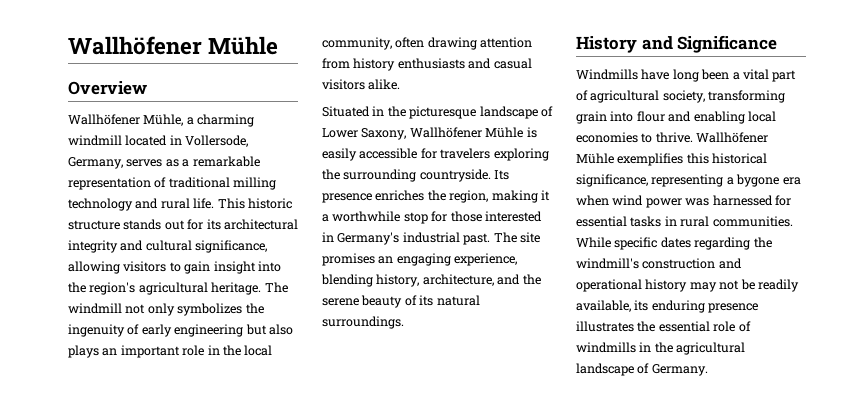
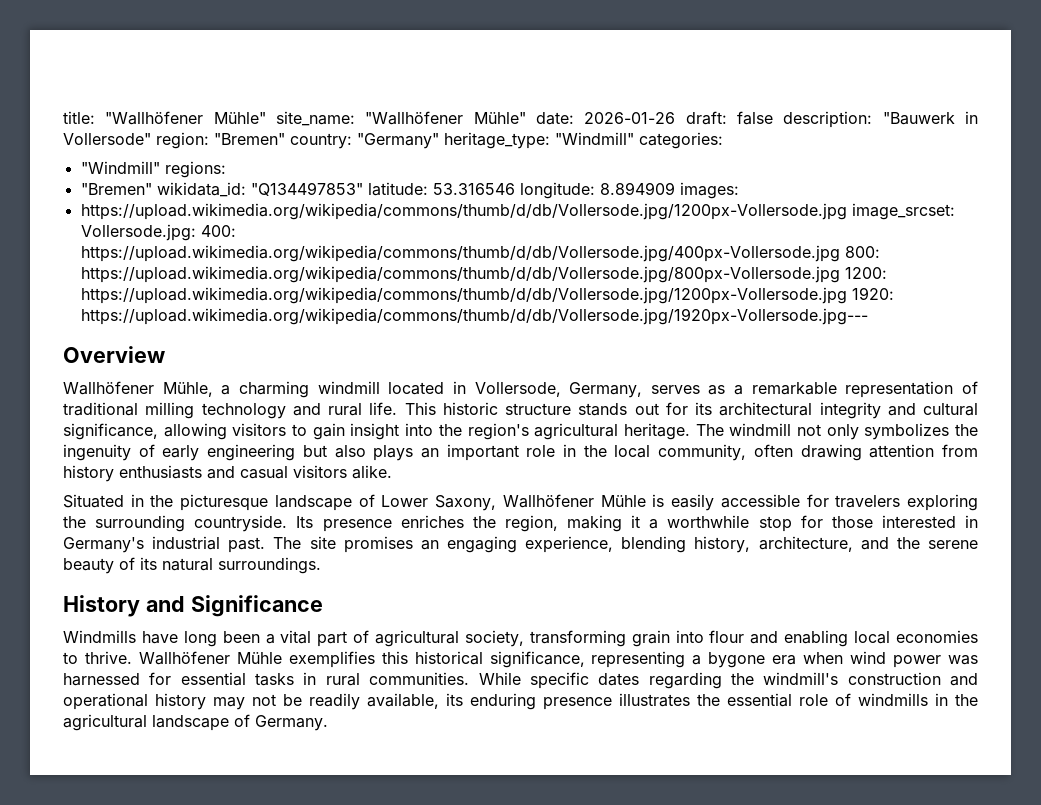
[68,36,279,55] Wallhöfener Mühle -> [63,111,979,128] [63,132,723,149] [80,161,226,178] [80,182,739,199] [80,203,955,220] [80,224,236,241] [80,245,880,262] [80,266,887,283] [80,287,894,304] [80,308,868,325] title: "Wallhöfener Mühle" site_name: "Wallhöfener Mühle" date: 2026-01-26 draft: false description: "Bauwerk in Vollersode" region: "Bremen" country: "Germany" heritage_type: "Windmill" categories: // "Windmill" regions: // "Bremen" wikidata_id: "Q134497853" latitude: 53.316546 longitude: 8.894909 images: // https://upload.wikimedia.org/wikipedia/commons/thumb/d/db/Vollersode.jpg/1200px-Vollersode.jpg image_srcset: Vollersode.jpg: 400: https://upload.wikimedia.org/wikipedia/commons/thumb/d/db/Vollersode.jpg/400px-Vollersode.jpg 800: https://upload.wikimedia.org/wikipedia/commons/thumb/d/db/Vollersode.jpg/800px-Vollersode.jpg 1200: https://upload.wikimedia.org/wikipedia/commons/thumb/d/db/Vollersode.jpg/1200px-Vollersode.jpg 1920: https://upload.wikimedia.org/wikipedia/commons/thumb/d/db/Vollersode.jpg/1920px-Vollersode.jpg---

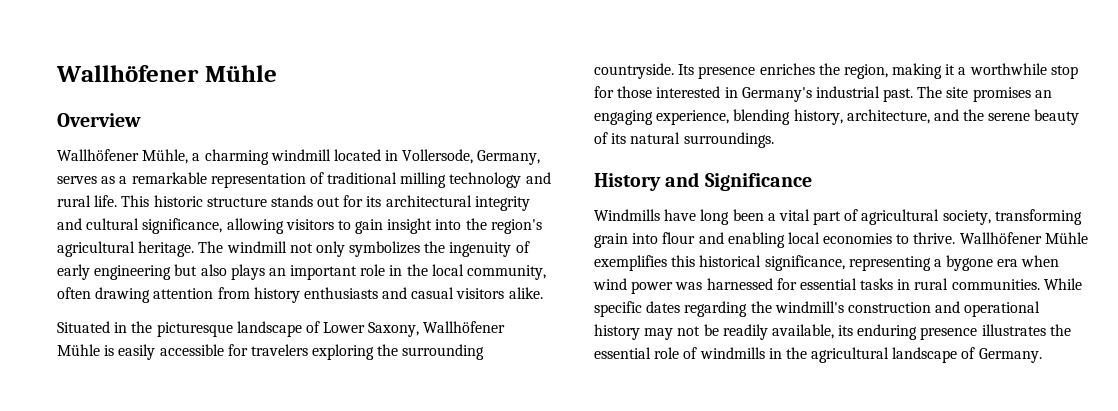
[63,111,979,128] [63,132,723,149] [80,161,226,178] [80,182,739,199] [80,203,955,220] [80,224,236,241] [80,245,880,262] [80,266,887,283] [80,287,894,304] [80,308,868,325] title: "Wallhöfener Mühle" site_name: "Wallhöfener Mühle" date: 2026-01-26 draft: false description: "Bauwerk in Vollersode" region: "Bremen" country: "Germany" heritage_type: "Windmill" categories: // "Windmill" regions: // "Bremen" wikidata_id: "Q134497853" latitude: 53.316546 longitude: 8.894909 images: // https://upload.wikimedia.org/wikipedia/commons/thumb/d/db/Vollersode.jpg/1200px-Vollersode.jpg image_srcset: Vollersode.jpg: 400: https://upload.wikimedia.org/wikipedia/commons/thumb/d/db/Vollersode.jpg/400px-Vollersode.jpg 800: https://upload.wikimedia.org/wikipedia/commons/thumb/d/db/Vollersode.jpg/800px-Vollersode.jpg 1200: https://upload.wikimedia.org/wikipedia/commons/thumb/d/db/Vollersode.jpg/1200px-Vollersode.jpg 1920: https://upload.wikimedia.org/wikipedia/commons/thumb/d/db/Vollersode.jpg/1920px-Vollersode.jpg--- -> [56,65,277,82] Wallhöfener Mühle

